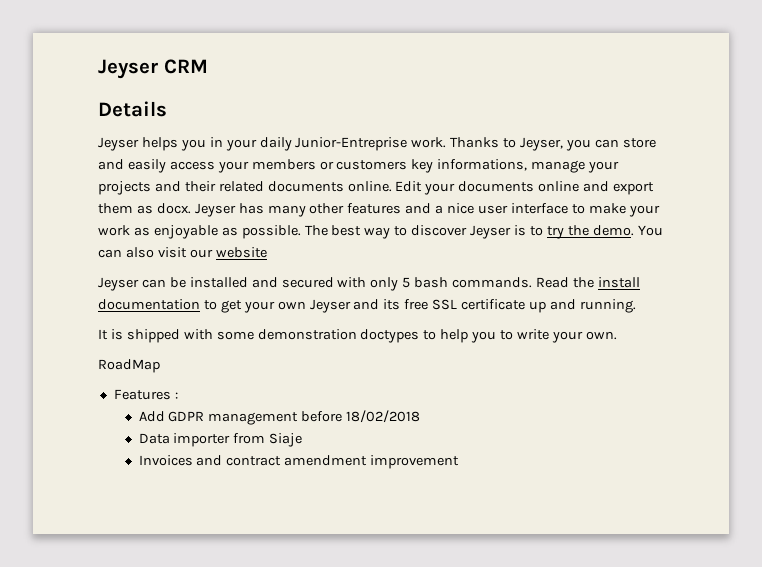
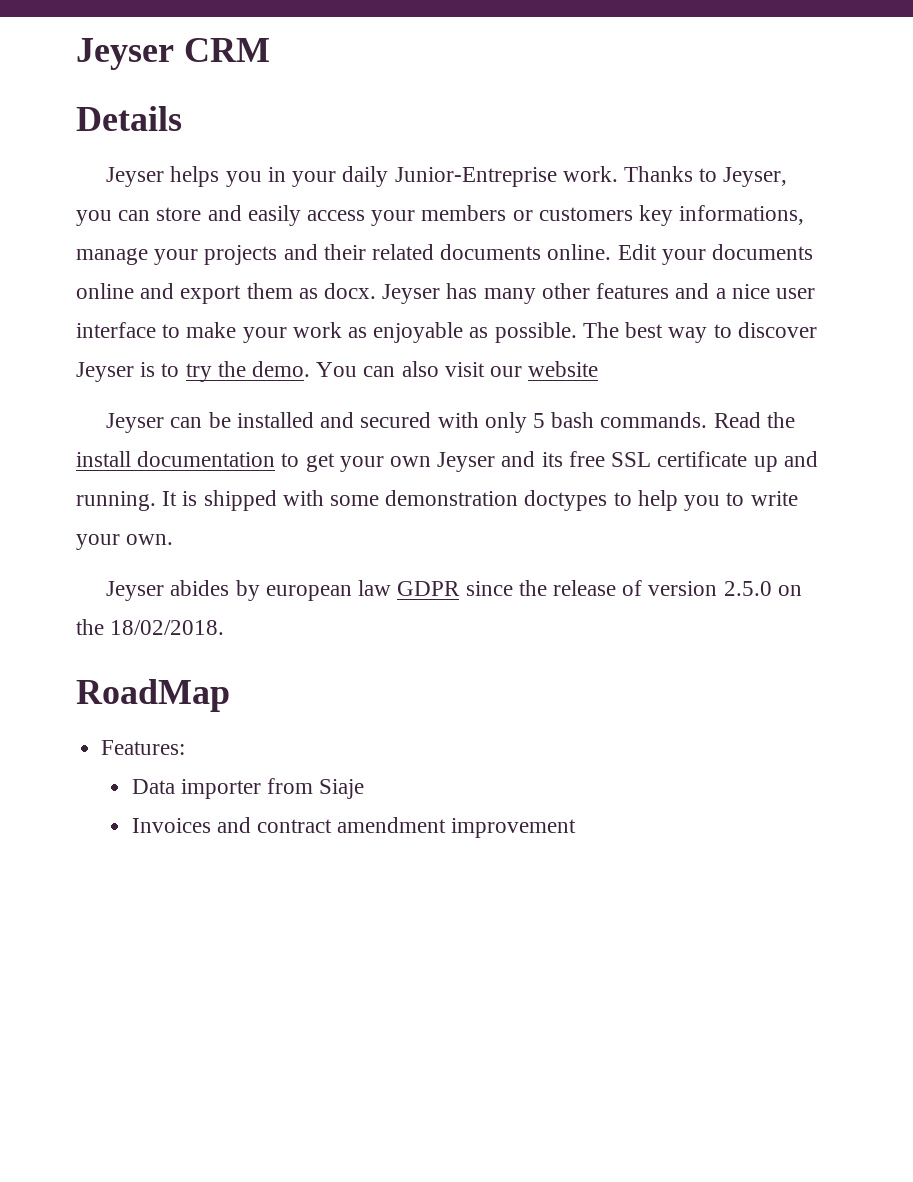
(636, 306) // -> (156, 501) none
[98,359,160,373] [113,389,178,400] [138,410,421,425] RoadMap // Features : // Add GDPR management before 18/02/2018 -> [106,580,802,601] [76,619,225,635] [76,679,230,712] [101,740,186,755] Jeyser abides by european law GDPR since the release of version 2.5.0 on the 18/02/2018. // RoadMap // Features:

